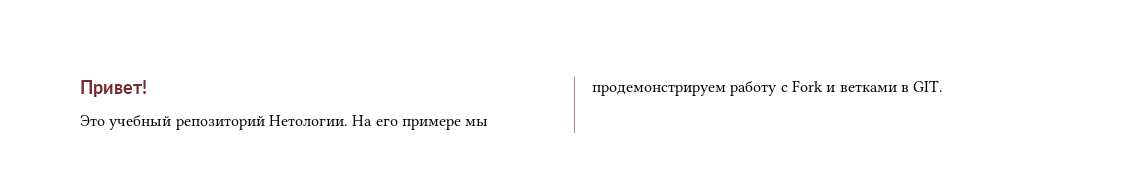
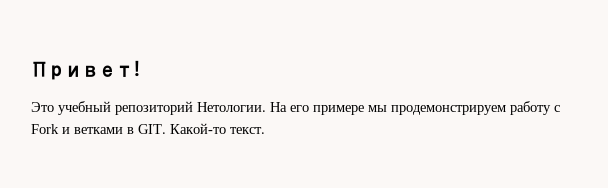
(944, 86) none -> [170,123,265,134] Какой-то текст.

